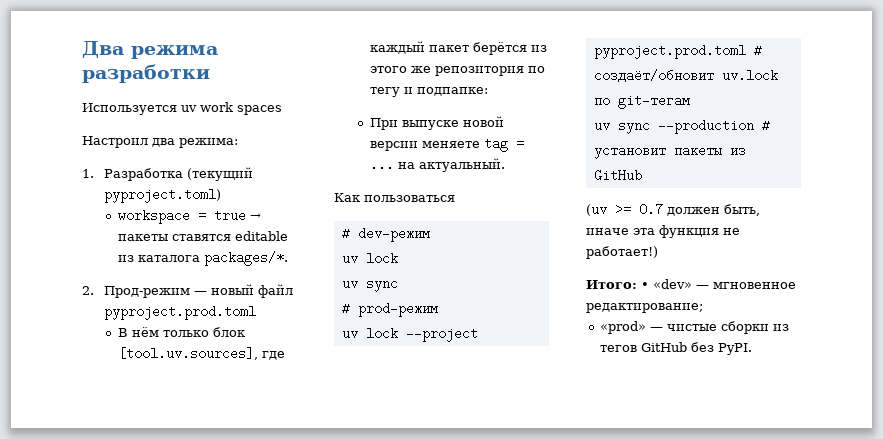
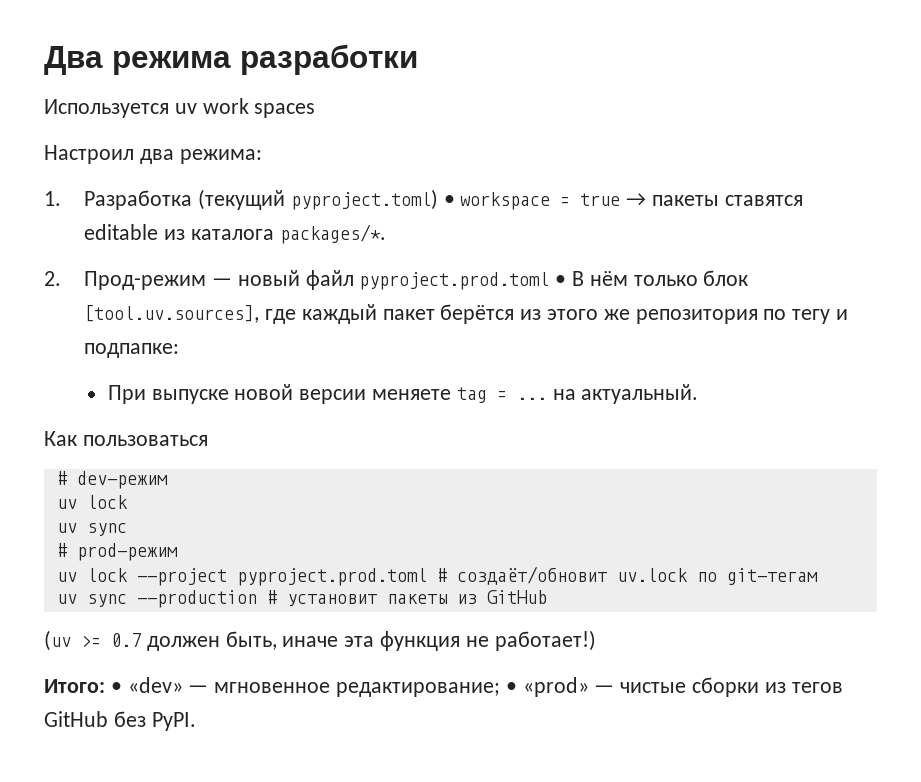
(221, 195) // -> [443,195,455,206] •
(256, 312) // -> [555,275,567,286] •
(703, 308) // -> [505,682,517,693] •

